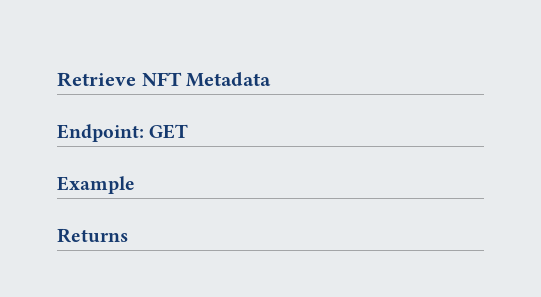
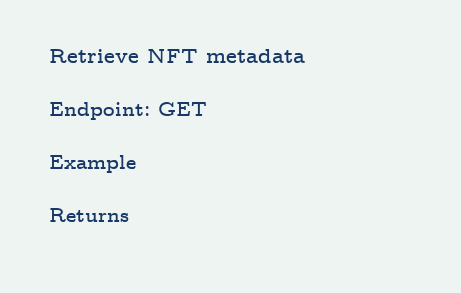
[186,72,272,87] Metadata -> [206,49,305,63] metadata

